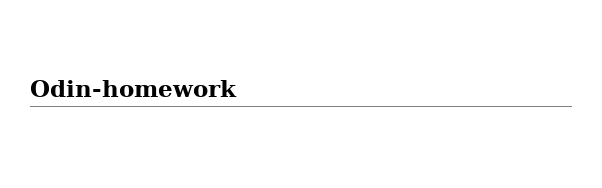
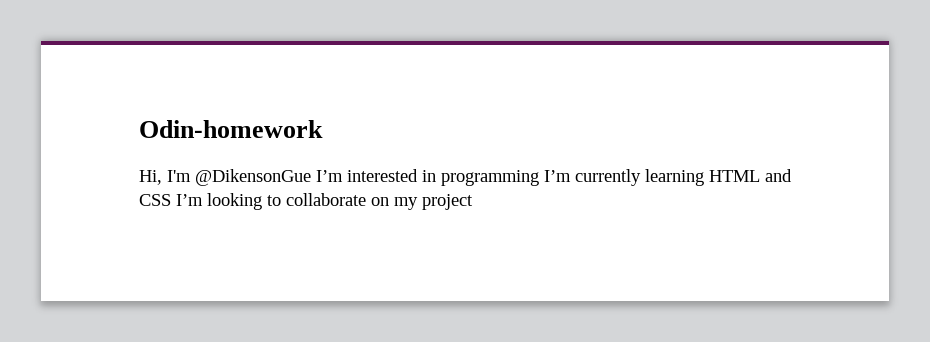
(237, 88) none -> [139,169,792,186] [139,193,473,210] // Hi, I'm @DikensonGue I’m interested in programming I’m currently learning HTML and CSS I’m looking to collaborate on my project

